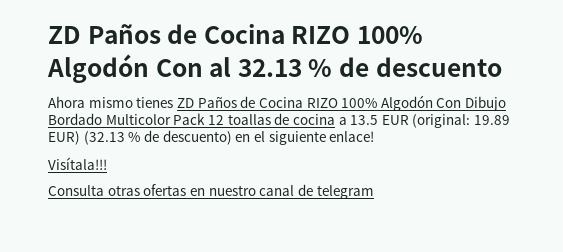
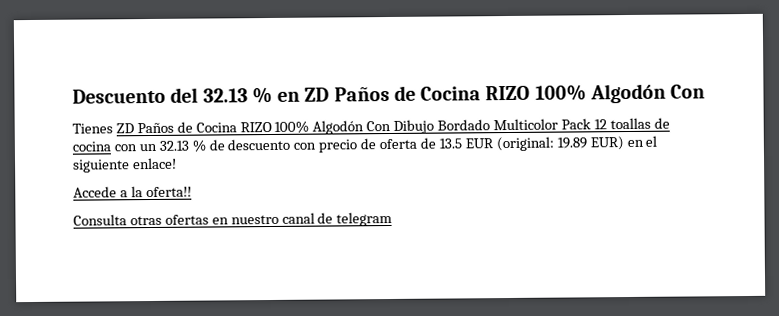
[48,24,424,44] [47,54,502,83] [48,96,174,108] ZD Paños de Cocina RIZO 100% Algodón Con al 32.13 % de descuento // Ahora mismo tienes -> [72,83,706,104] [72,123,113,134] Descuento del 32.13 % en ZD Paños de Cocina RIZO 100% Algodón Con // Tienes
[338,117,347,125] a -> [113,137,437,153] con un 32.13 % de descuento con precio de oferta de
[83,130,232,145] (32.13 % de descuento) -> (624, 143) none
[48,157,107,170] Visítala!!! -> [73,186,192,198] Accede a la oferta!!

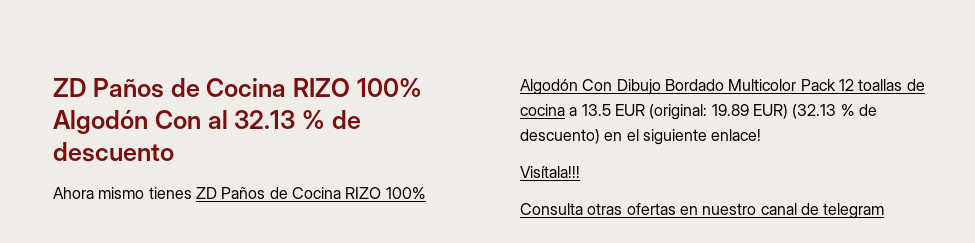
[72,83,706,104] [72,123,113,134] Descuento del 32.13 % en ZD Paños de Cocina RIZO 100% Algodón Con // Tienes -> [53,78,422,98] [53,110,361,134] [53,142,174,162] [53,187,192,199] ZD Paños de Cocina RIZO 100% Algodón Con al 32.13 % de descuento // Ahora mismo tienes
[113,137,437,153] con un 32.13 % de descuento con precio de oferta de -> [569,107,578,116] a
(624, 143) none -> [792,104,877,119] [520,129,600,144] (32.13 % de descuento)
[73,186,192,198] Accede a la oferta!! -> [520,166,580,178] Visítala!!!

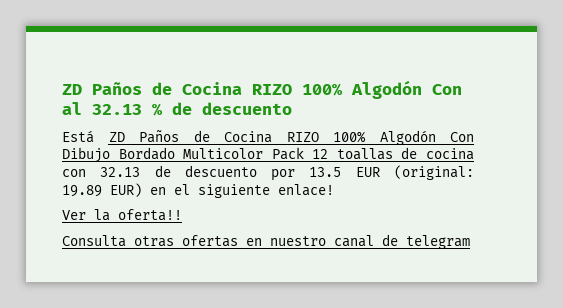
[53,187,192,199] Ahora mismo tienes -> [62,130,94,143] Está
[569,107,578,116] a -> [62,165,296,181] con 32.13 de descuento por
[792,104,877,119] [520,129,600,144] (32.13 % de descuento) -> (142, 190) none
[520,166,580,178] Visítala!!! -> [62,209,182,221] Ver la oferta!!

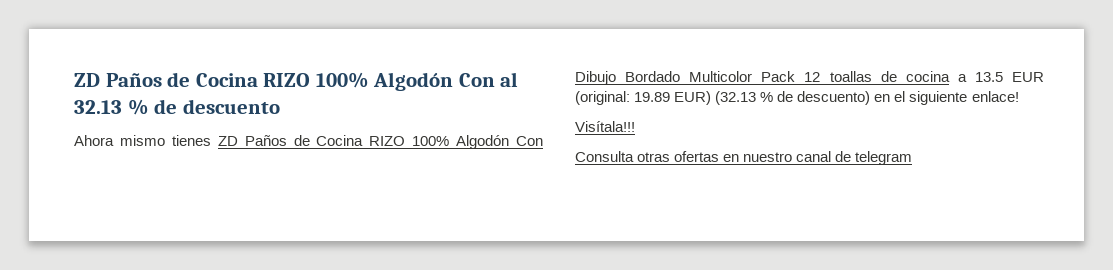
[62,130,94,143] Está -> [74,135,211,146] Ahora mismo tienes
[62,165,296,181] con 32.13 de descuento por -> [957,74,967,82] a
(142, 190) none -> [715,91,871,105] (32.13 % de descuento)
[62,209,182,221] Ver la oferta!! -> [575,121,635,132] Visítala!!!

